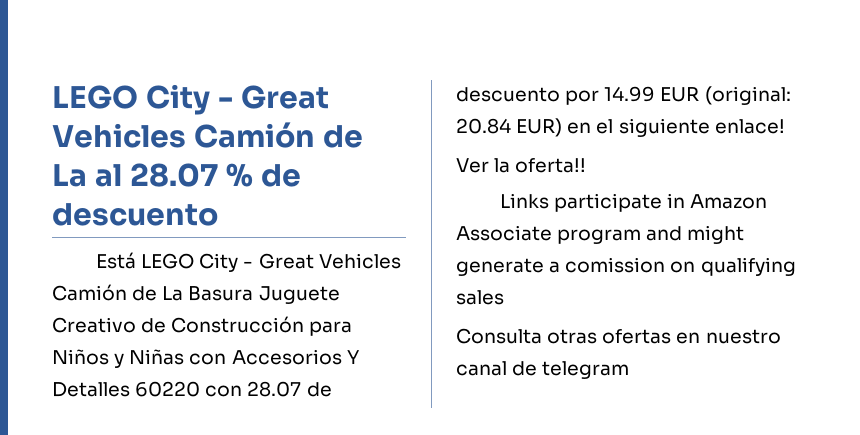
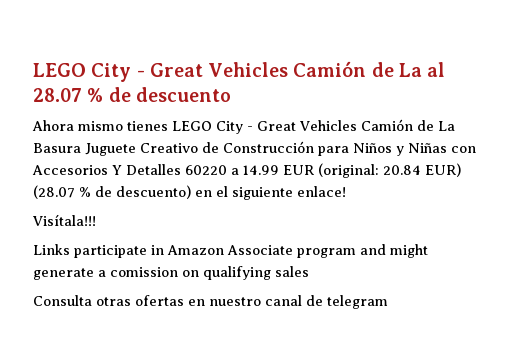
[96,252,137,269] Está -> [32,120,168,131] Ahora mismo tienes
[205,381,332,397] [456,87,600,105] con 28.07 de descuento por -> [231,168,239,175] a
(563, 127) none -> [33,185,191,199] (28.07 % de descuento)
[456,158,587,173] Ver la oferta!! -> [32,214,96,226] Visítala!!!

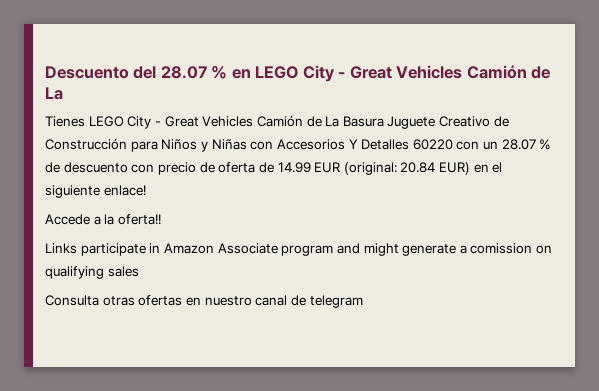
[33,61,446,82] [33,87,231,102] [32,120,168,131] LEGO City - Great Vehicles Camión de La al 28.07 % de descuento // Ahora mismo tienes -> [45,65,551,82] [45,87,63,100] [45,116,85,127] Descuento del 28.07 % en LEGO City - Great Vehicles Camión de La // Tienes
[231,168,239,175] a -> [456,139,552,150] [45,162,274,175] con un 28.07 % de descuento con precio de oferta de
[33,185,191,199] (28.07 % de descuento) -> (471, 168) none
[32,214,96,226] Visítala!!! -> [45,214,161,225] Accede a la oferta!!

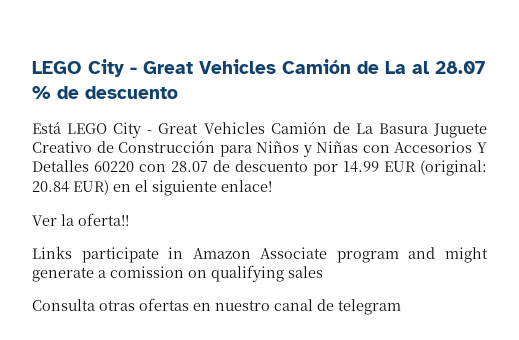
[45,65,551,82] [45,87,63,100] [45,116,85,127] Descuento del 28.07 % en LEGO City - Great Vehicles Camión de La // Tienes -> [32,59,485,77] [32,86,178,99] [32,121,61,134] LEGO City - Great Vehicles Camión de La al 28.07 % de descuento // Está
[483,139,552,150] [45,162,274,175] un 28.07 % de descuento con precio de oferta de -> [171,160,338,176] 28.07 de descuento por
[45,214,101,225] Accede a -> [32,215,57,226] Ver

